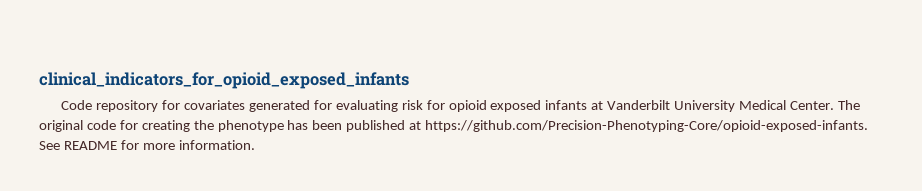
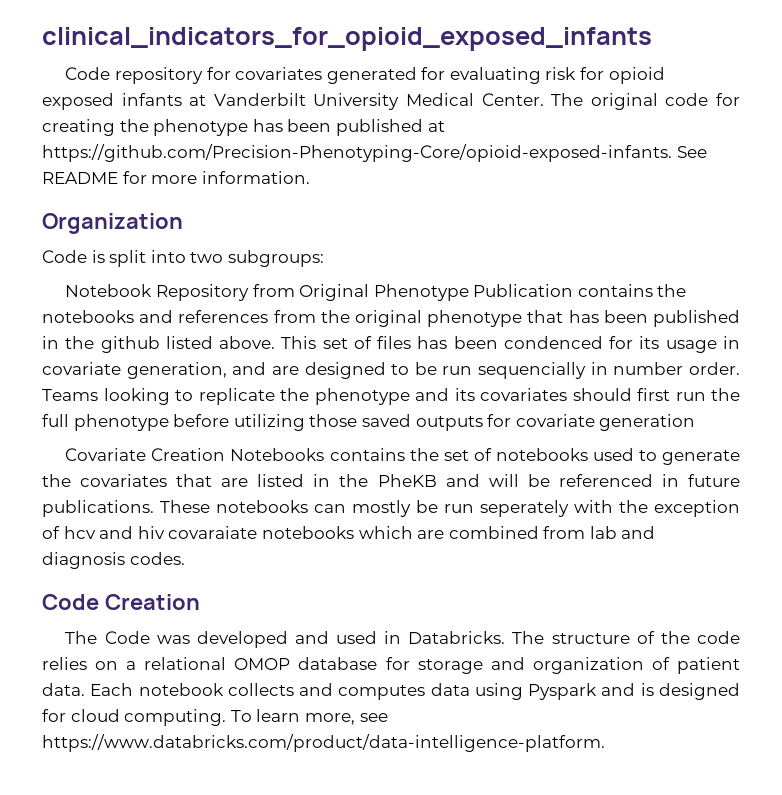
(255, 145) none -> [42,213,183,234] [42,250,324,267] [65,284,687,301] [42,310,740,327] [42,336,740,353] [42,362,740,379] [42,388,740,405] [42,414,696,431] [65,448,740,465] [42,474,741,487] [42,500,740,517] [42,526,656,539] [42,552,185,569] [42,594,200,610] [65,631,741,648] [42,657,740,674] [42,683,740,700] [42,709,388,726] [42,734,605,752] // Organization // Code is split into two subgroups: // Notebook Repository from Original Phenotype Publication contains the notebooks and references from the original phenotype that has been published in the github listed above. This set of files has been condenced for its usage in covariate generation, and are designed to be run sequencially in number order. Teams looking to replicate the phenotype and its covariates should first run the full phenotype before utilizing those saved outputs for covariate generation // Covariate Creation Notebooks contains the set of notebooks used to generate the covariates that are listed in the PheKB and will be referenced in future publications. These notebooks can mostly be run seperately with the exception of hcv and hiv covaraiate notebooks which are combined from lab and diagnosis codes. // Code Creation // The Code was developed and used in Databricks. The structure of the code relies on a relational OMOP database for storage and organization of patient data. Each notebook collects and computes data using Pyspark and is designed for cloud computing. To learn more, see https://www.databricks.com/product/data-intelligence-platform.

